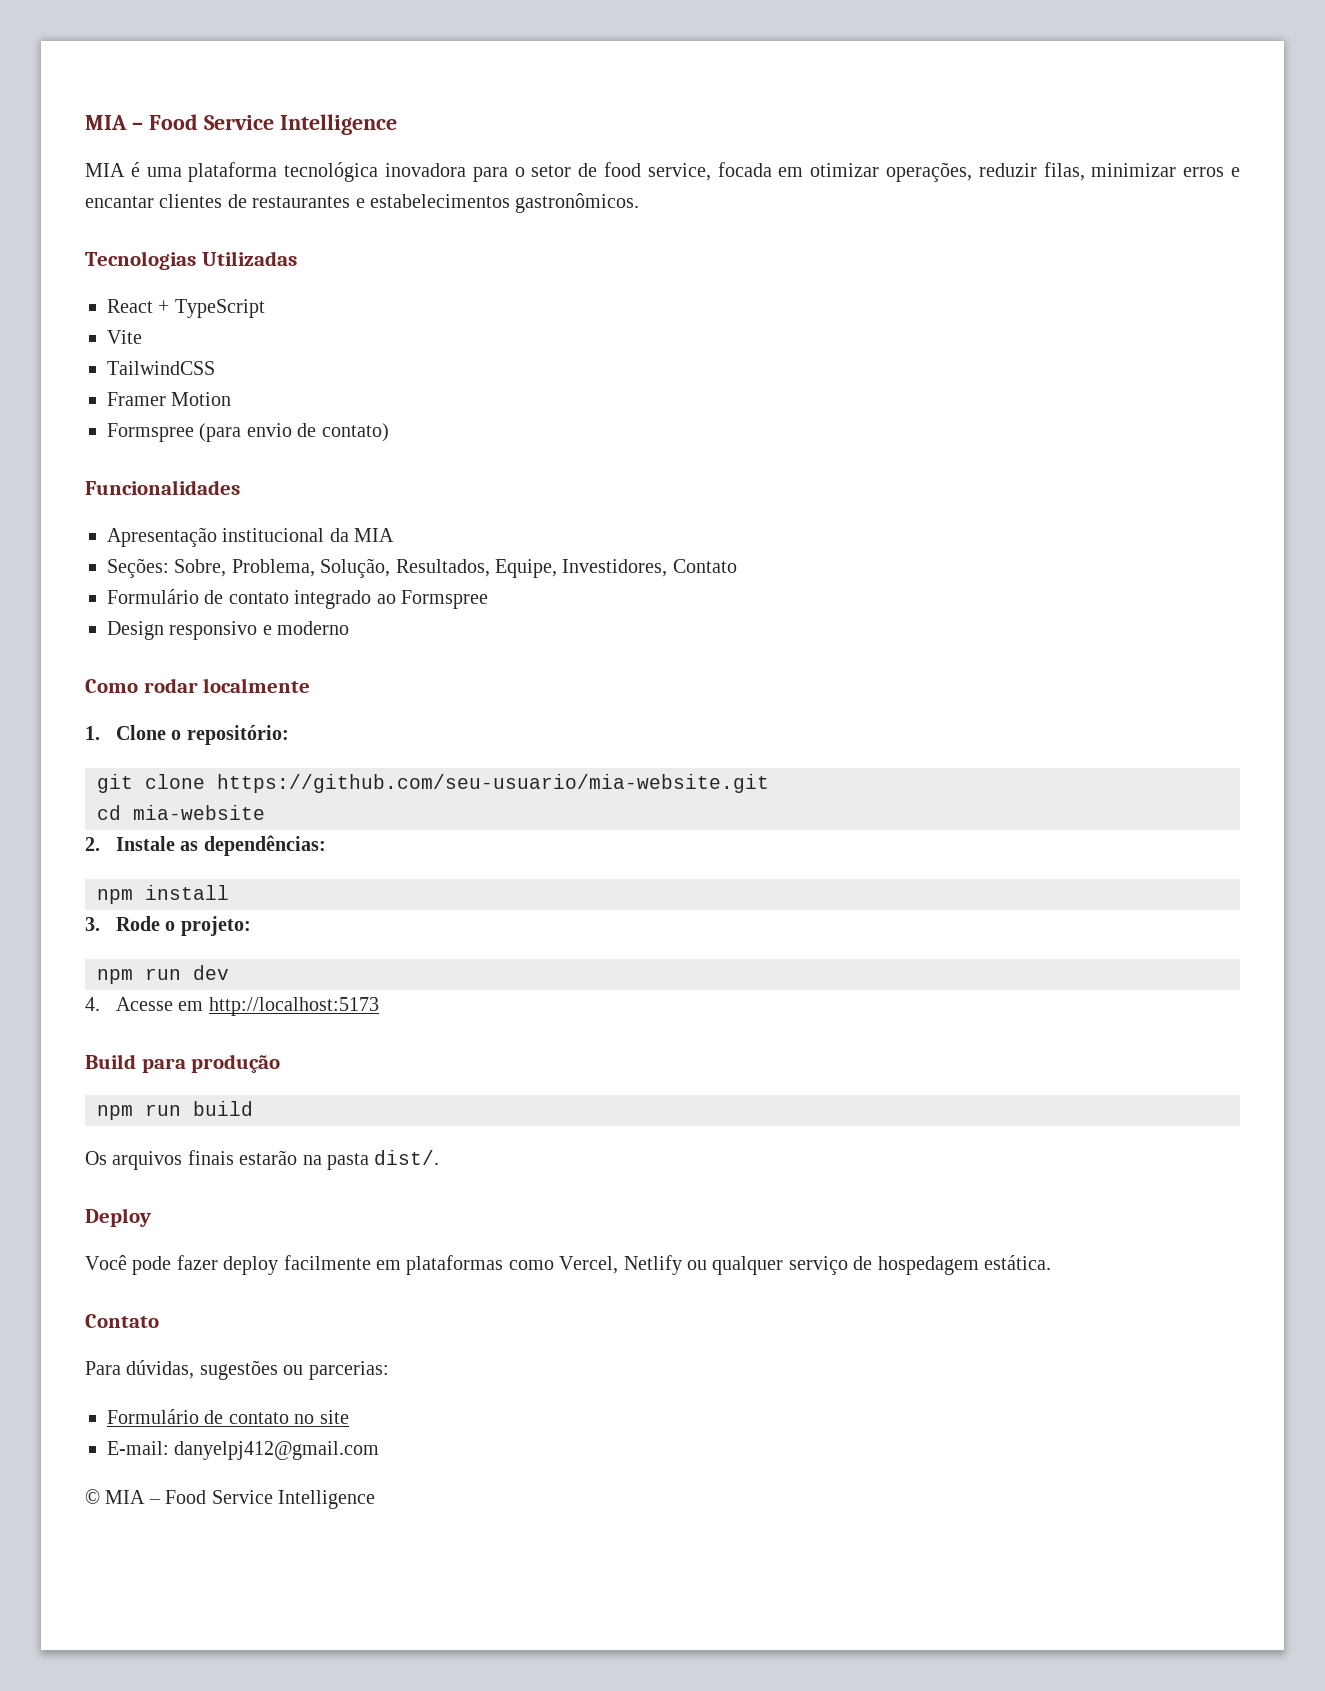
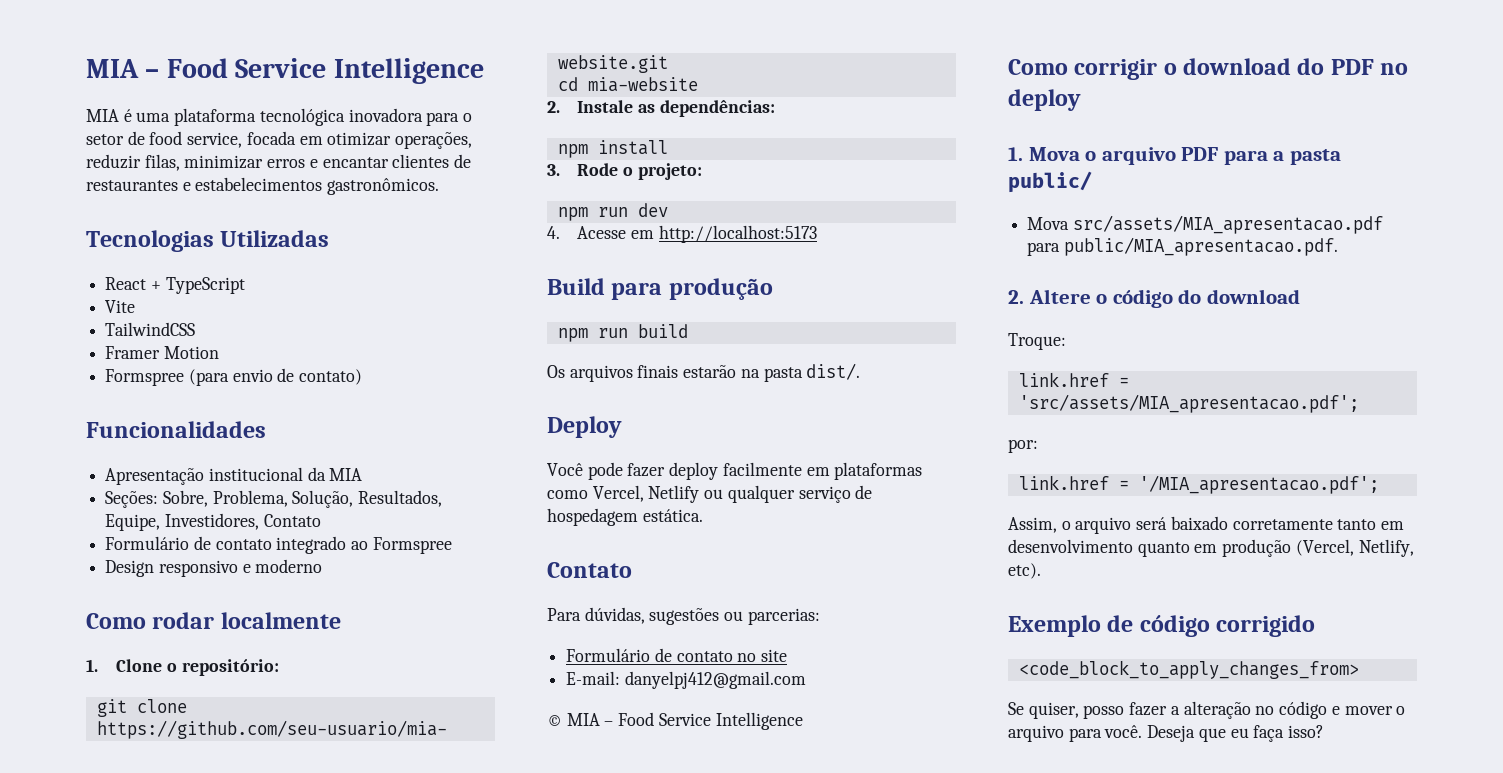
(375, 1499) none -> [1008,58,1409,80] [1008,89,1081,111] [1008,147,1341,165] [1008,171,1092,193] [1027,215,1383,234] [1027,237,1338,256] [1008,289,1300,308] [1008,333,1066,350] [1018,372,1129,387] [1018,394,1359,413] [1008,439,1038,453] [1018,475,1379,494] [1008,516,1405,534] [1008,539,1414,557] [1008,563,1041,579] [1008,615,1316,637] [1018,660,1359,679] [1008,701,1406,719] [1008,725,1325,742] // Como corrigir o download do PDF no deploy // 1. Mova o arquivo PDF para a pasta public/ // Mova src/assets/MIA_apresentacao.pdf para public/MIA_apresentacao.pdf. // 2. Altere o código do download // Troque: // link.href = 'src/assets/MIA_apresentacao.pdf'; // por: // link.href = '/MIA_apresentacao.pdf'; // Assim, o arquivo será baixado corretamente tanto em desenvolvimento quanto em produção (Vercel, Netlify, etc). // Exemplo de código corrigido // <code_block_to_apply_changes_from> // Se quiser, posso fazer a alteração no código e mover o arquivo para você. Deseja que eu faça isso?

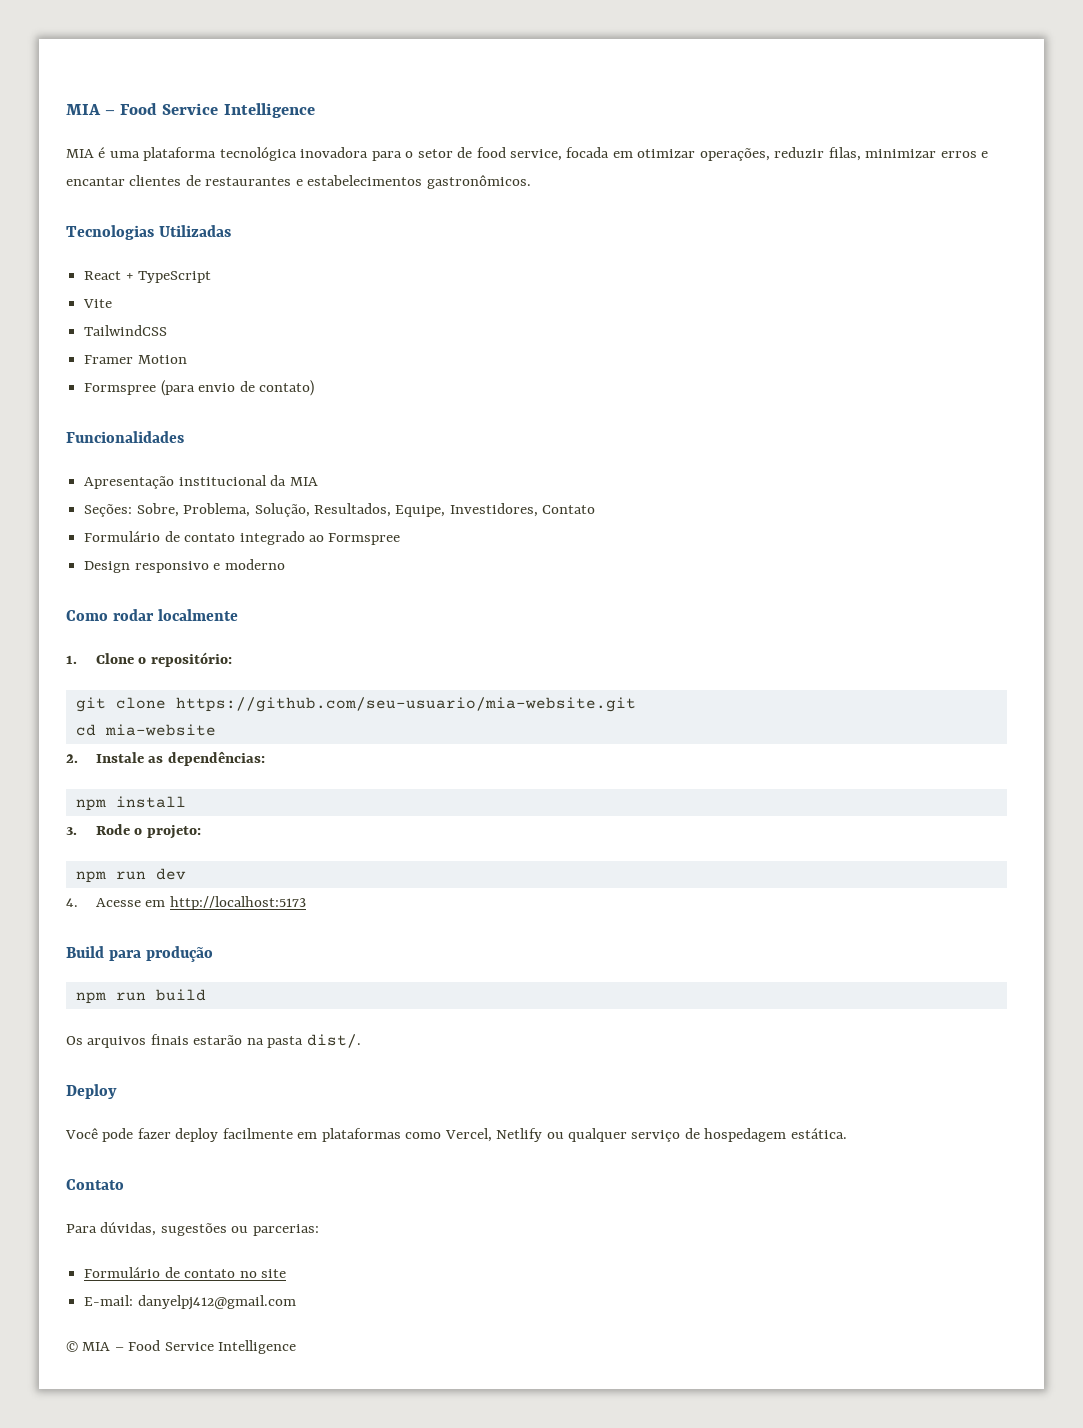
[1008,58,1409,80] [1008,89,1081,111] [1008,147,1341,165] [1008,171,1092,193] [1027,215,1383,234] [1027,237,1338,256] [1008,289,1300,308] [1008,333,1066,350] [1018,372,1129,387] [1018,394,1359,413] [1008,439,1038,453] [1018,475,1379,494] [1008,516,1405,534] [1008,539,1414,557] [1008,563,1041,579] [1008,615,1316,637] [1018,660,1359,679] [1008,701,1406,719] [1008,725,1325,742] // Como corrigir o download do PDF no deploy // 1. Mova o arquivo PDF para a pasta public/ // Mova src/assets/MIA_apresentacao.pdf para public/MIA_apresentacao.pdf. // 2. Altere o código do download // Troque: // link.href = 'src/assets/MIA_apresentacao.pdf'; // por: // link.href = '/MIA_apresentacao.pdf'; // Assim, o arquivo será baixado corretamente tanto em desenvolvimento quanto em produção (Vercel, Netlify, etc). // Exemplo de código corrigido // <code_block_to_apply_changes_from> // Se quiser, posso fazer a alteração no código e mover o arquivo para você. Deseja que eu faça isso? -> (297, 1347) none

